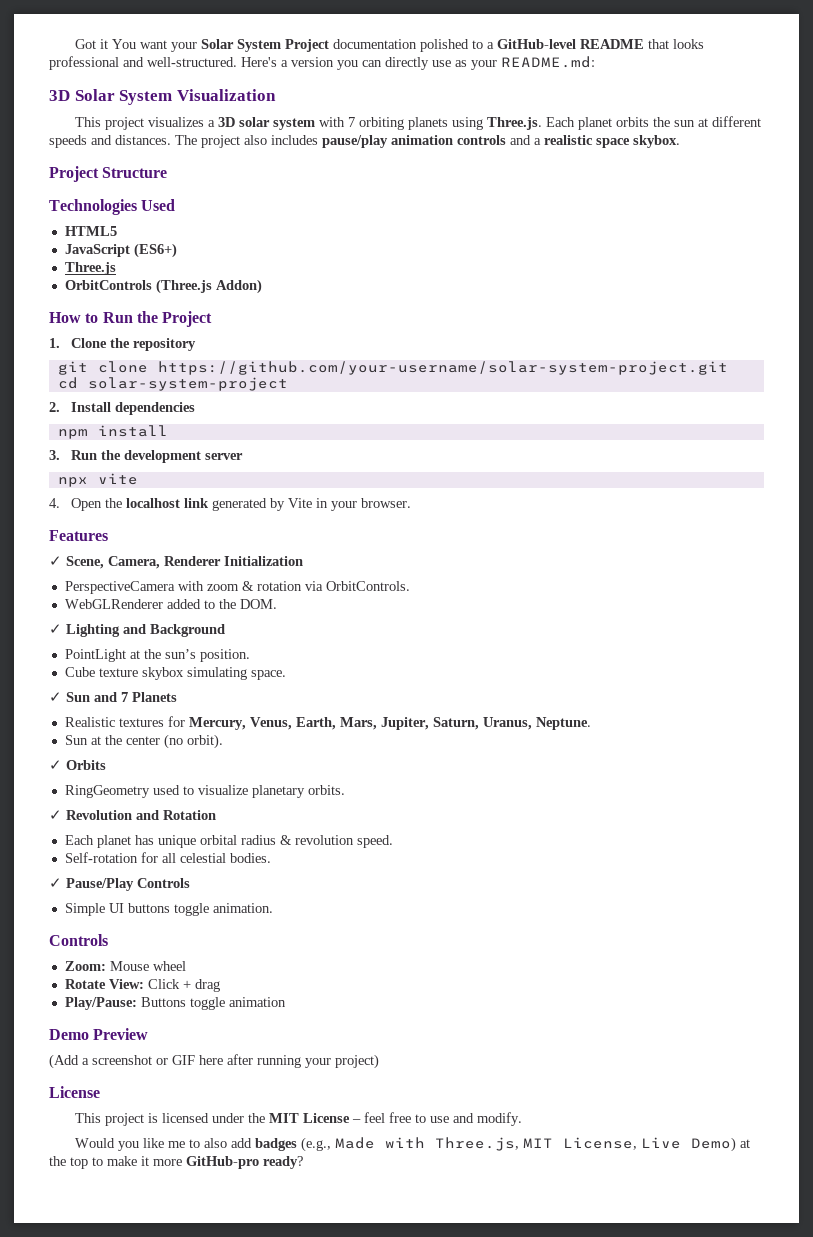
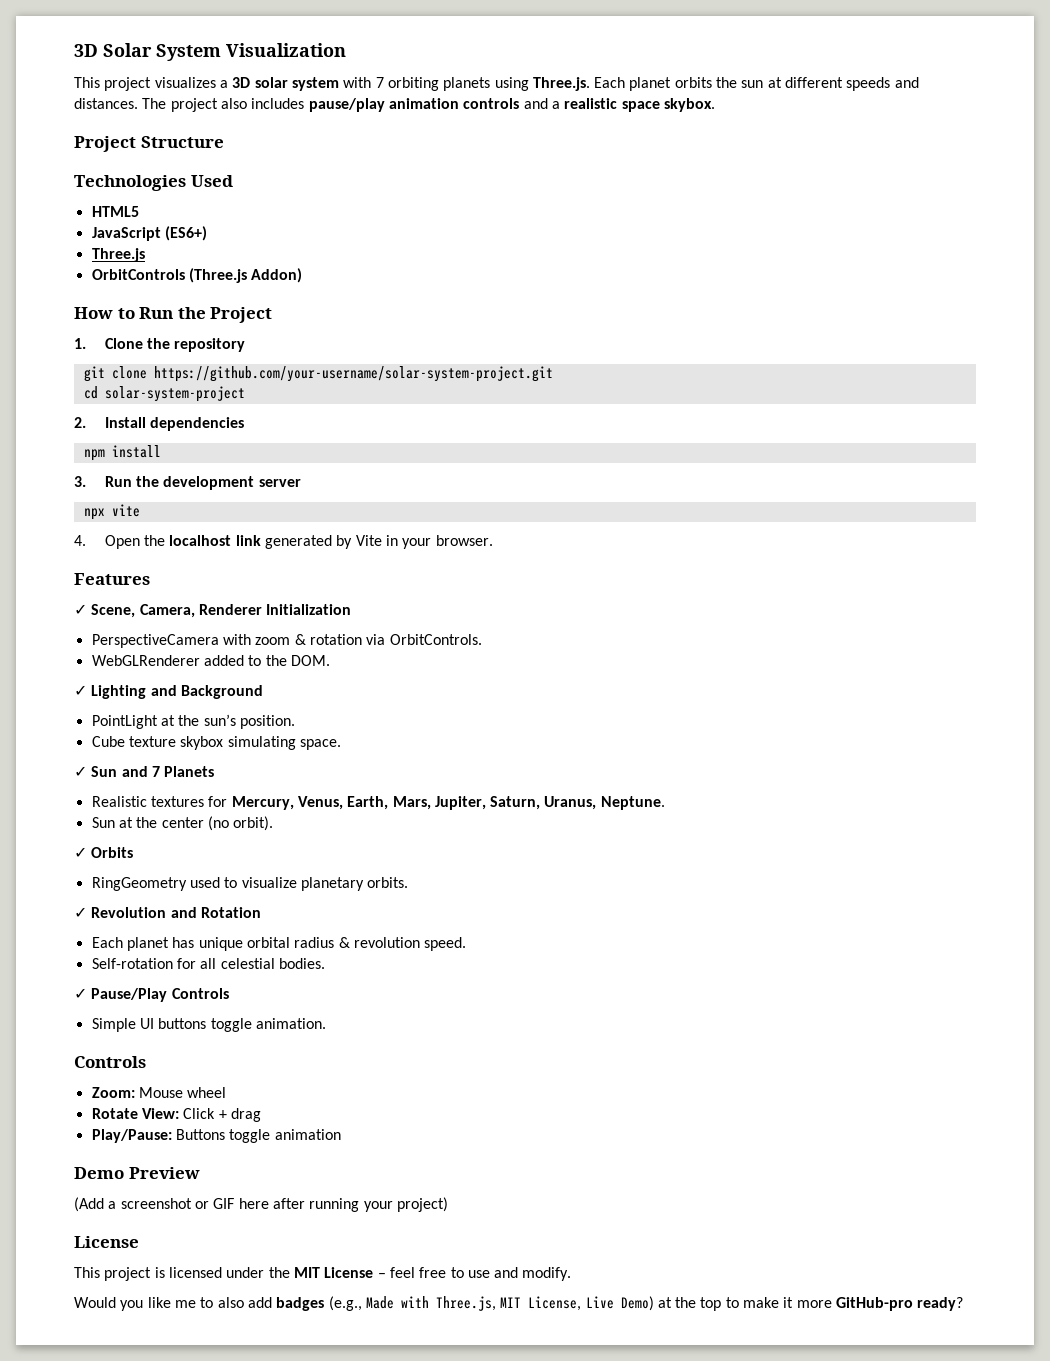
[75,39,705,52] [49,56,595,70] Got it You want your Solar System Project documentation polished to a GitHub-level README that looks professional and well-structured. Here's a version you can directly use as your README.md: // -> (74, 50) none

